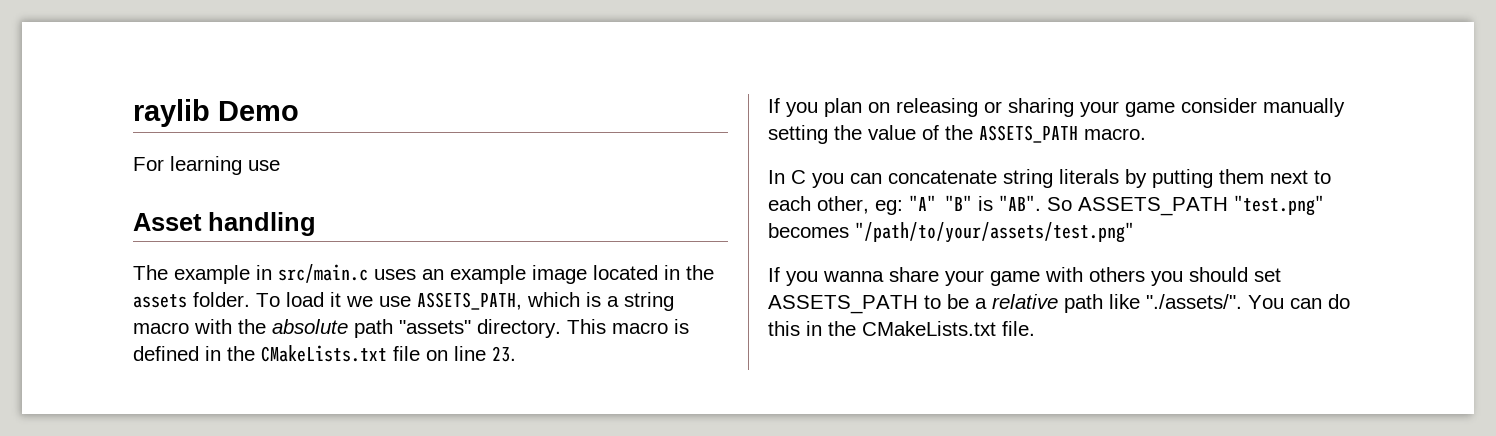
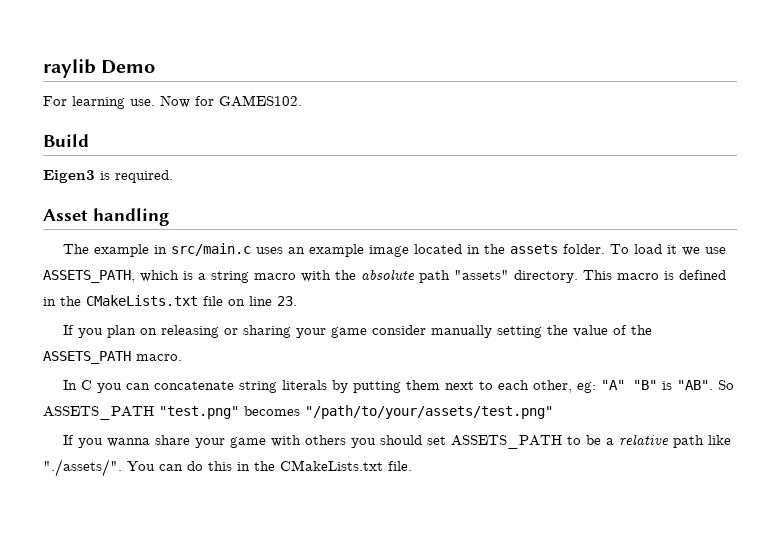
[248,160,280,171] use -> [130,95,302,108] [43,134,89,147] [43,170,173,183] use. Now for GAMES102. // Build // Eigen3 is required.

